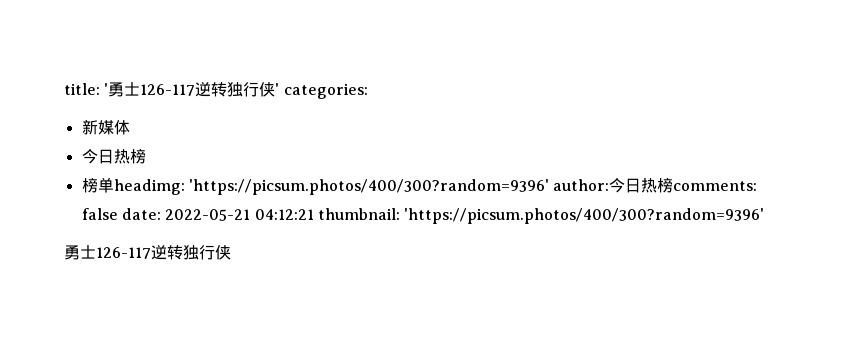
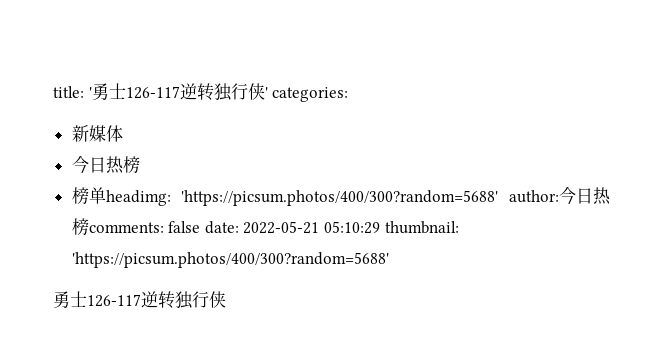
[188,179,549,195] 'https://picsum.photos/400/300?random=9396' -> [181,190,499,206] 'https://picsum.photos/400/300?random=5688'
[254,208,765,224] 04:12:21 thumbnail: 'https://picsum.photos/400/300?random=9396' -> [324,221,459,234] [71,252,389,268] 05:10:29 thumbnail: 'https://picsum.photos/400/300?random=5688'

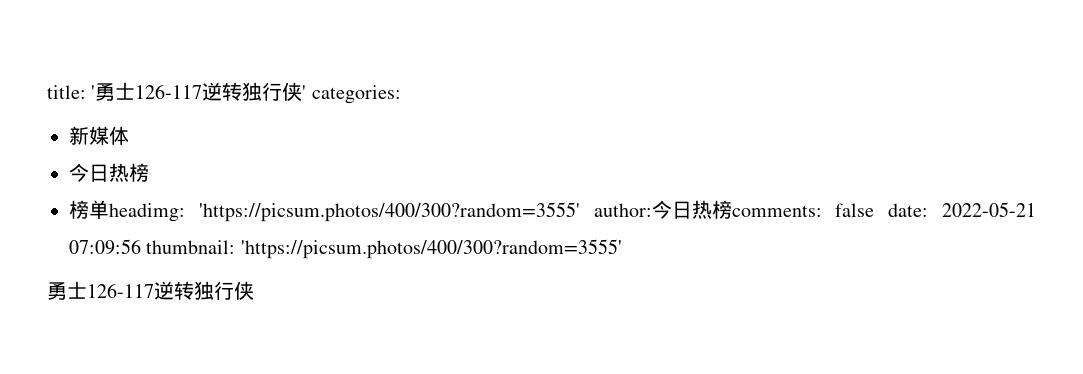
[181,190,499,206] 'https://picsum.photos/400/300?random=5688' -> [198,202,580,222] 'https://picsum.photos/400/300?random=3555'
[324,221,459,234] [71,252,389,268] 05:10:29 thumbnail: 'https://picsum.photos/400/300?random=5688' -> [69,239,622,259] 07:09:56 thumbnail: 'https://picsum.photos/400/300?random=3555'

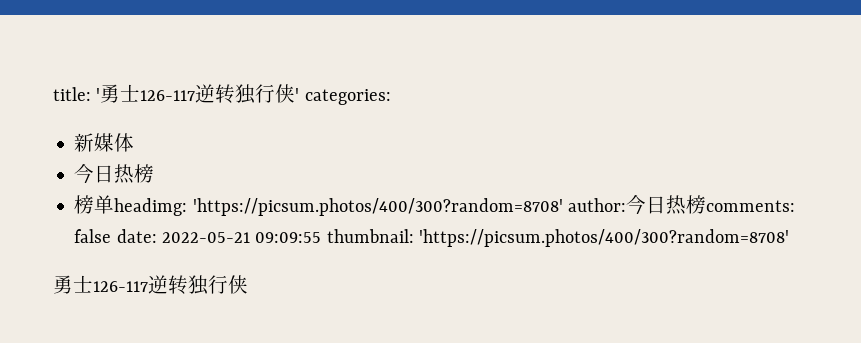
[198,202,580,222] 'https://picsum.photos/400/300?random=3555' -> [192,198,563,216] 'https://picsum.photos/400/300?random=8708'
[69,239,622,259] 07:09:56 thumbnail: 'https://picsum.photos/400/300?random=3555' -> [255,229,789,247] 09:09:55 thumbnail: 'https://picsum.photos/400/300?random=8708'

